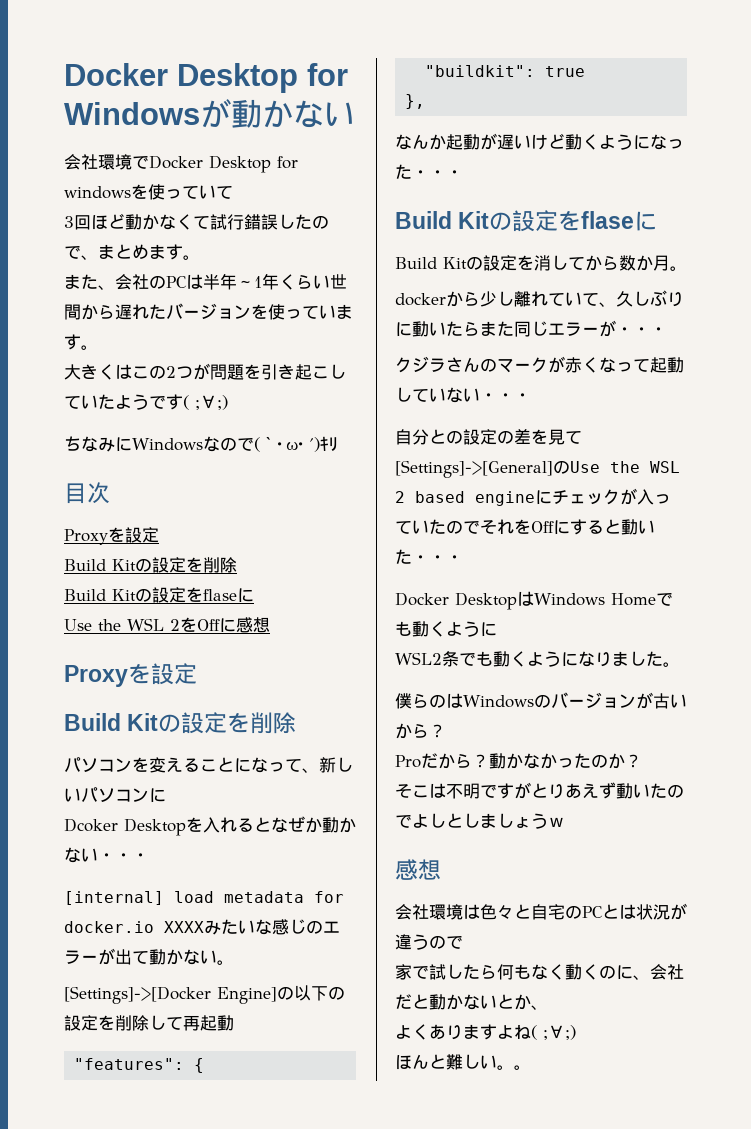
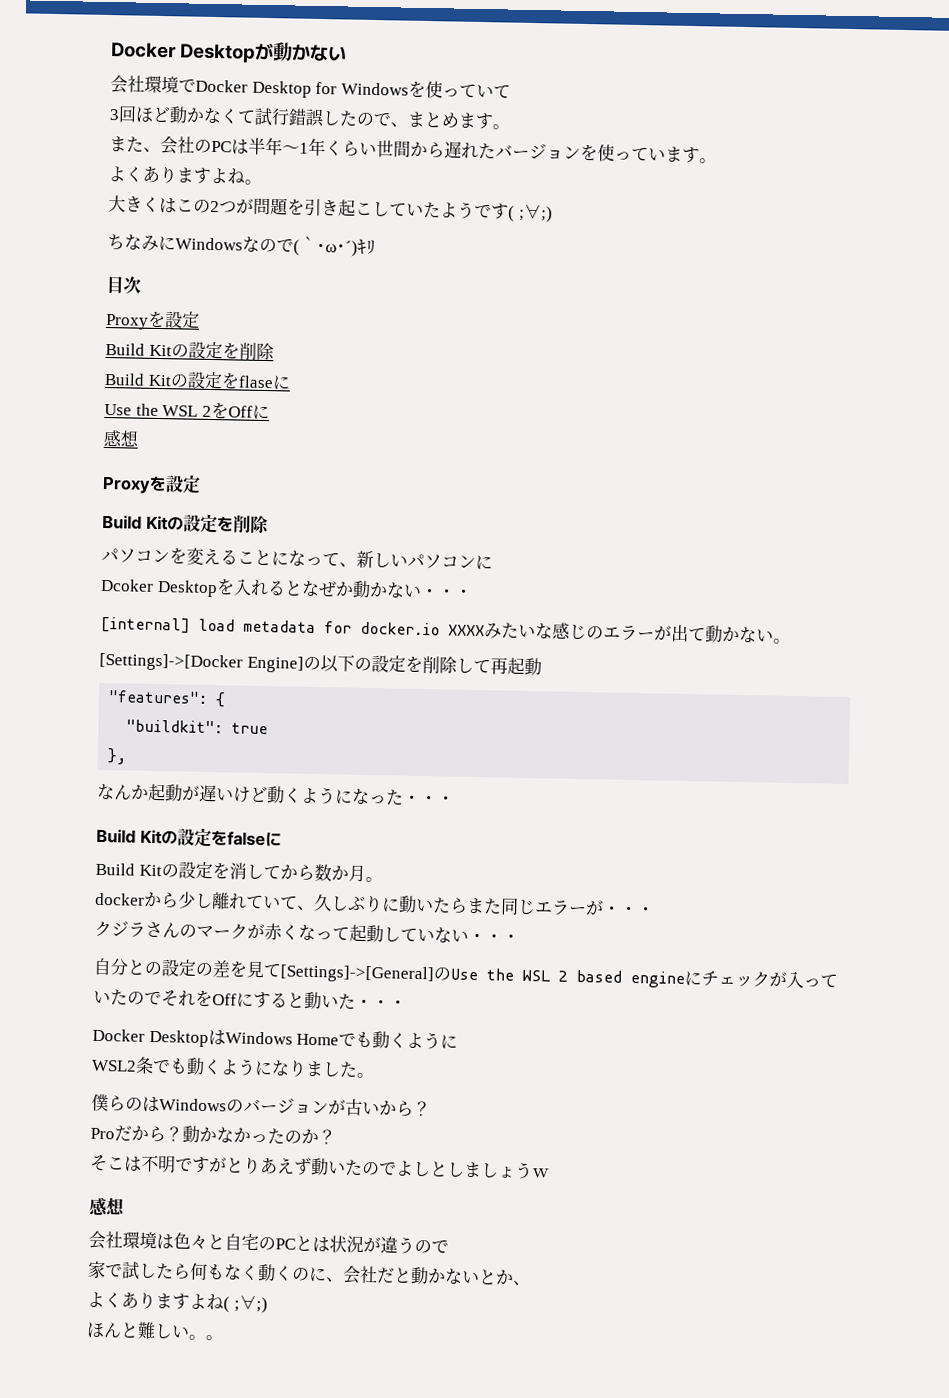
[64,63,348,93] [64,102,200,125] Docker Desktop for Windows -> [111,42,257,63] Docker Desktop
[64,186,131,199] windows -> [340,82,409,96] Windows
(98, 347) none -> [108,165,262,185] // よくありますよね。
(236, 625) none -> (270, 412) //
[581,211,635,229] flase -> [226,831,266,847] false

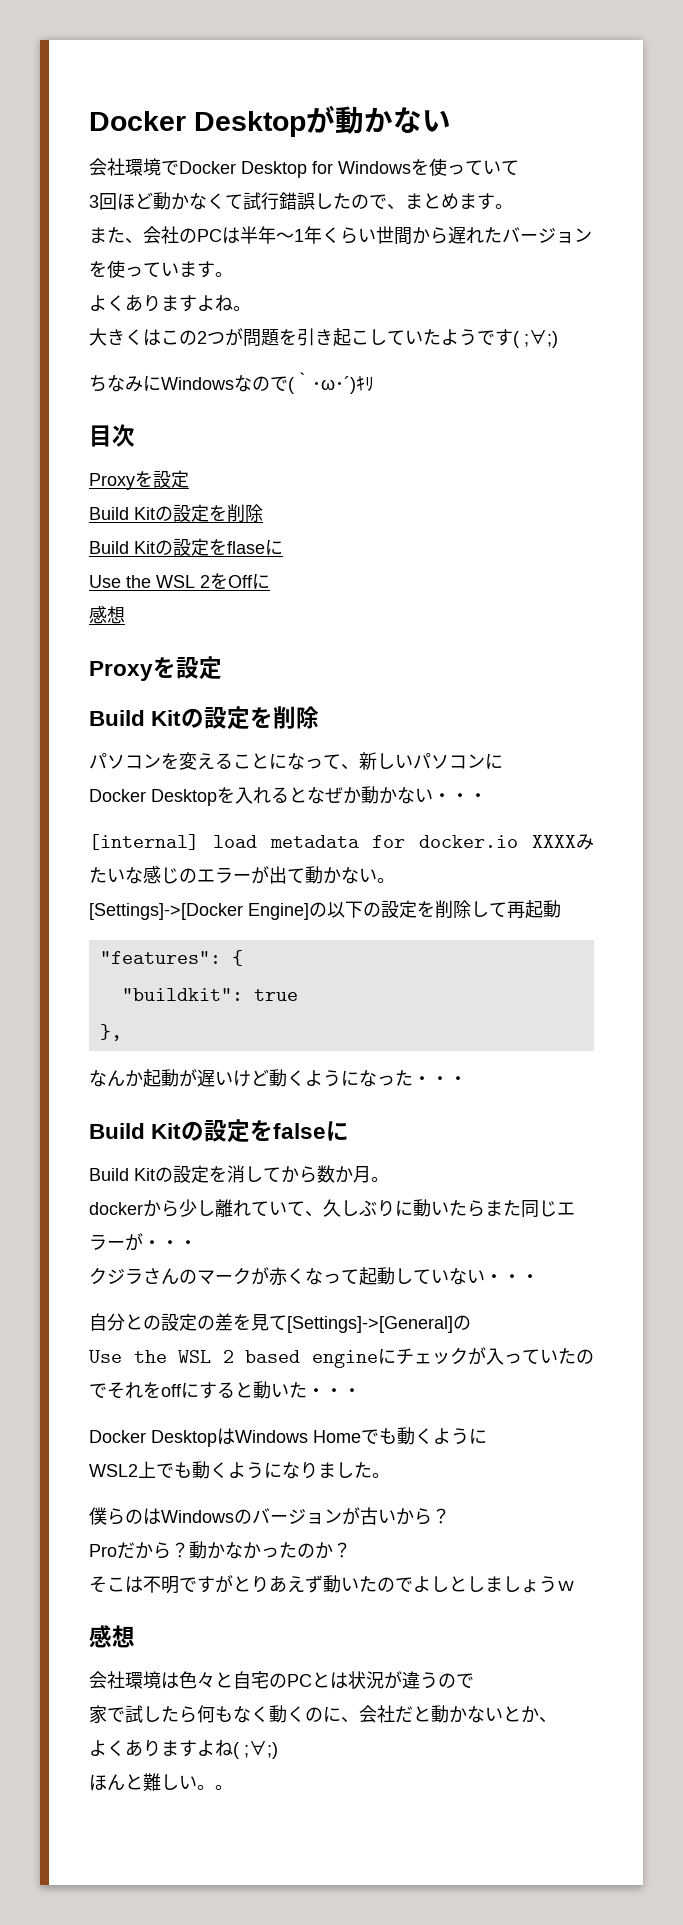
[100,578,154,592] Dcoker -> [89,789,146,802] Docker
(451, 974) none -> (471, 1322) //
[212,993,237,1006] Off -> [161,1384,182,1397] off
[135,1056,154,1075] 条 -> [138,1461,156,1478] 上

